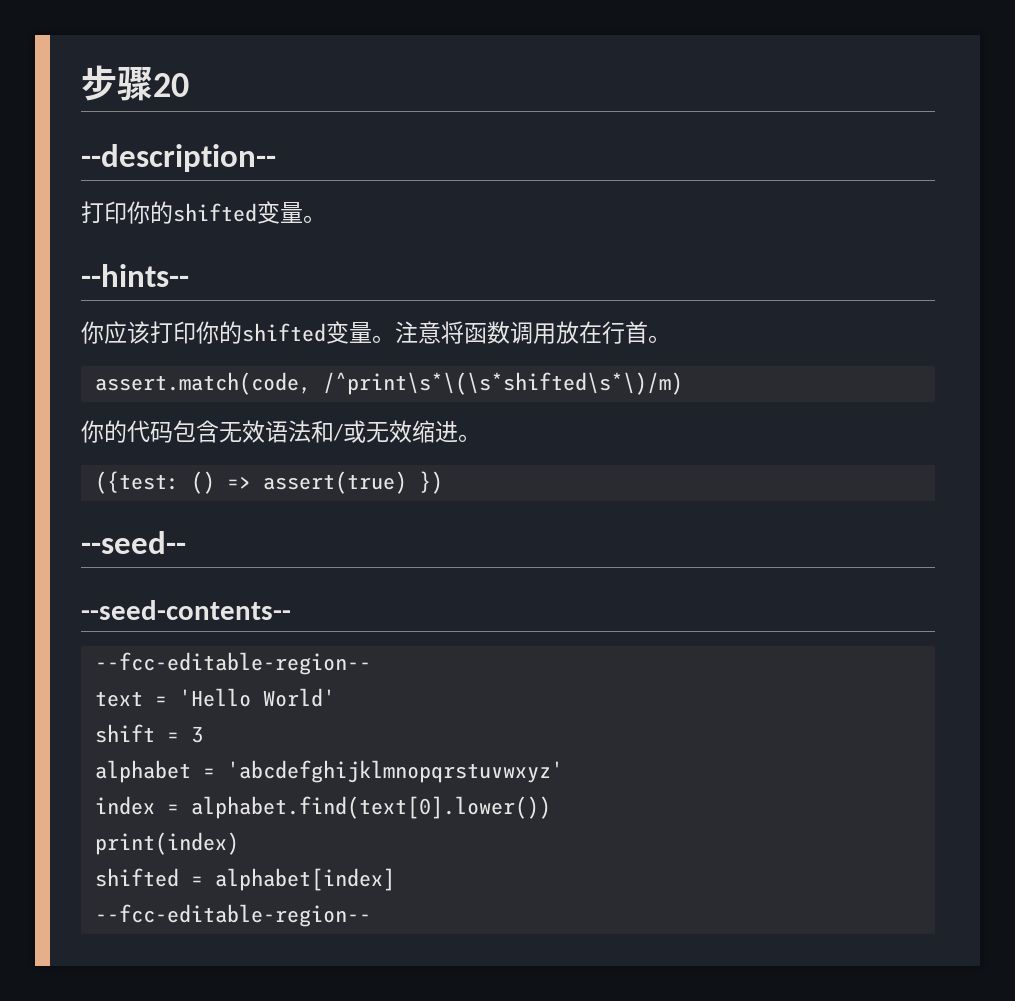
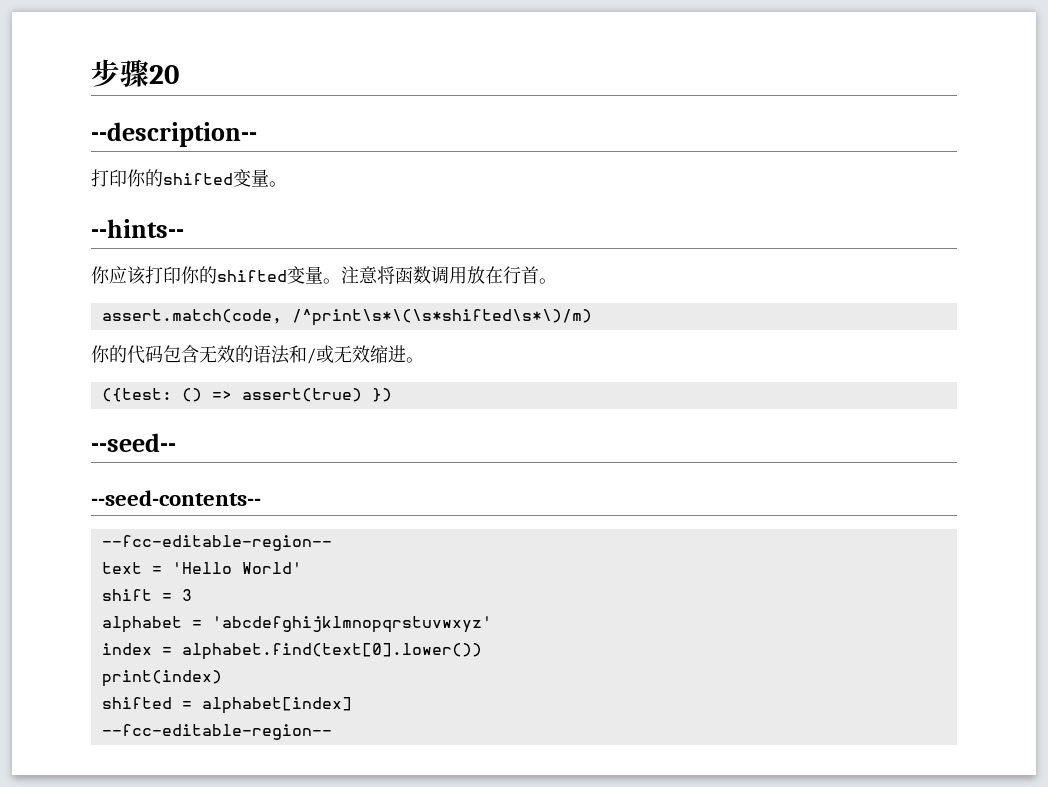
(265, 431) none -> [235,345,253,363] 的

